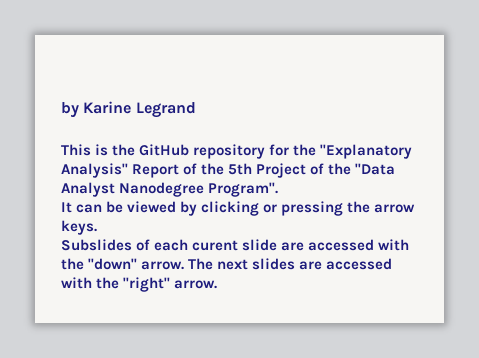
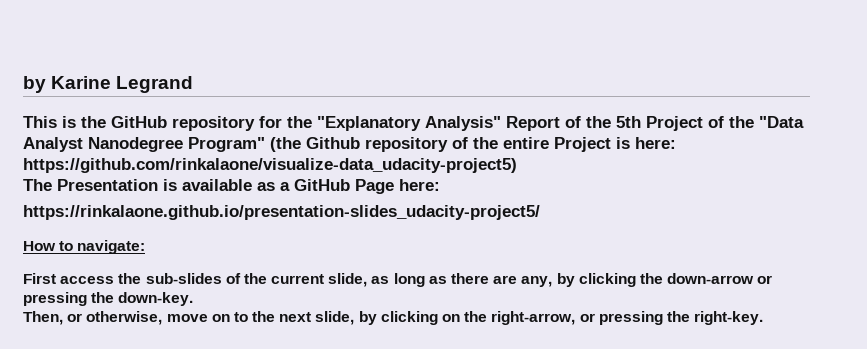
[208,182,279,197] [61,201,416,216] [61,220,97,235] [61,239,410,251] [61,258,393,270] [61,277,218,292] Program". // It can be viewed by clicking or pressing the arrow keys. // Subslides of each curent slide are accessed with the "down" arrow. The next slides are accessed with the "right" arrow. -> [188,137,676,152] [23,158,517,173] [23,179,440,194] [23,205,540,220] [23,240,146,254] [23,273,773,287] [23,292,194,306] [23,311,764,325] Program" (the Github repository of the entire Project is here: https://github.com/rinkalaone/visualize-data_udacity-project5) // The Presentation is available as a GitHub Page here: // https://rinkalaone.github.io/presentation-slides_udacity-project5/ // How to navigate: // First access the sub-slides of the current slide, as long as there are any, by clicking the down-arrow or pressing the down-key. // Then, or otherwise, move on to the next slide, by clicking on the right-arrow, or pressing the right-key.

